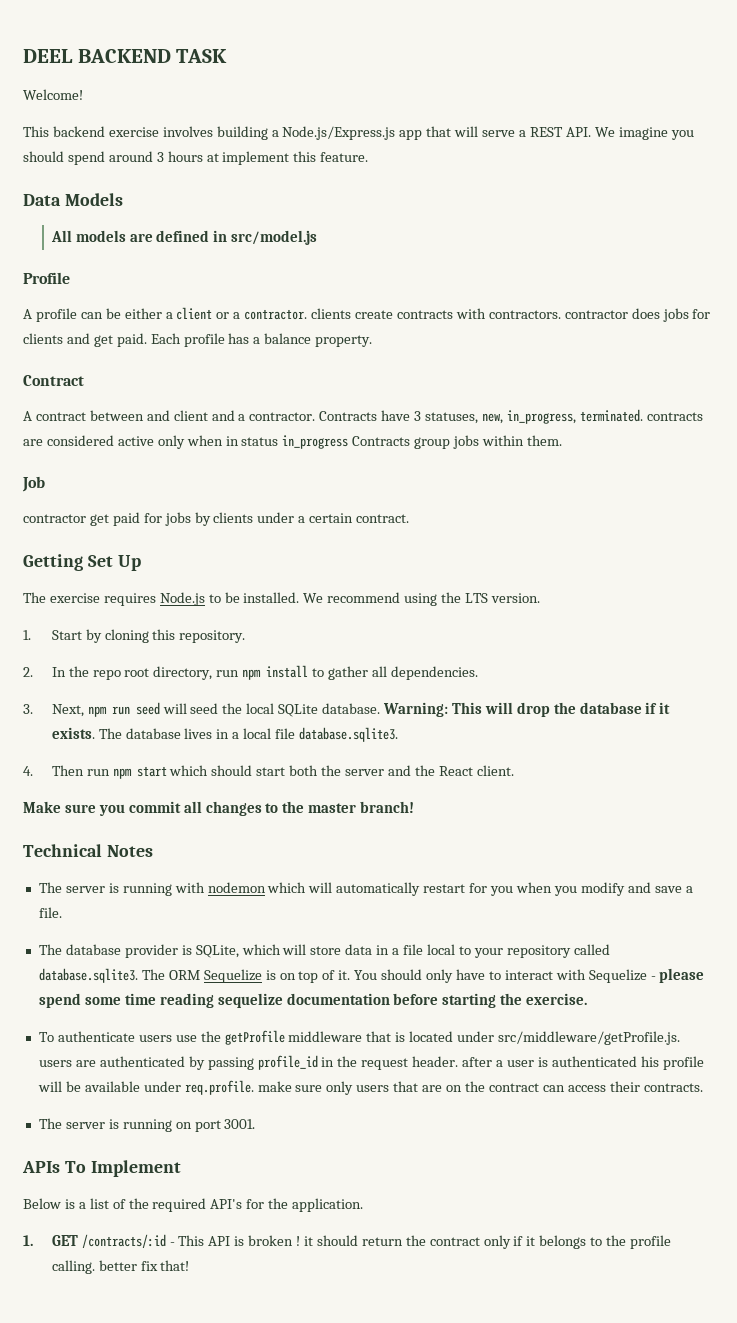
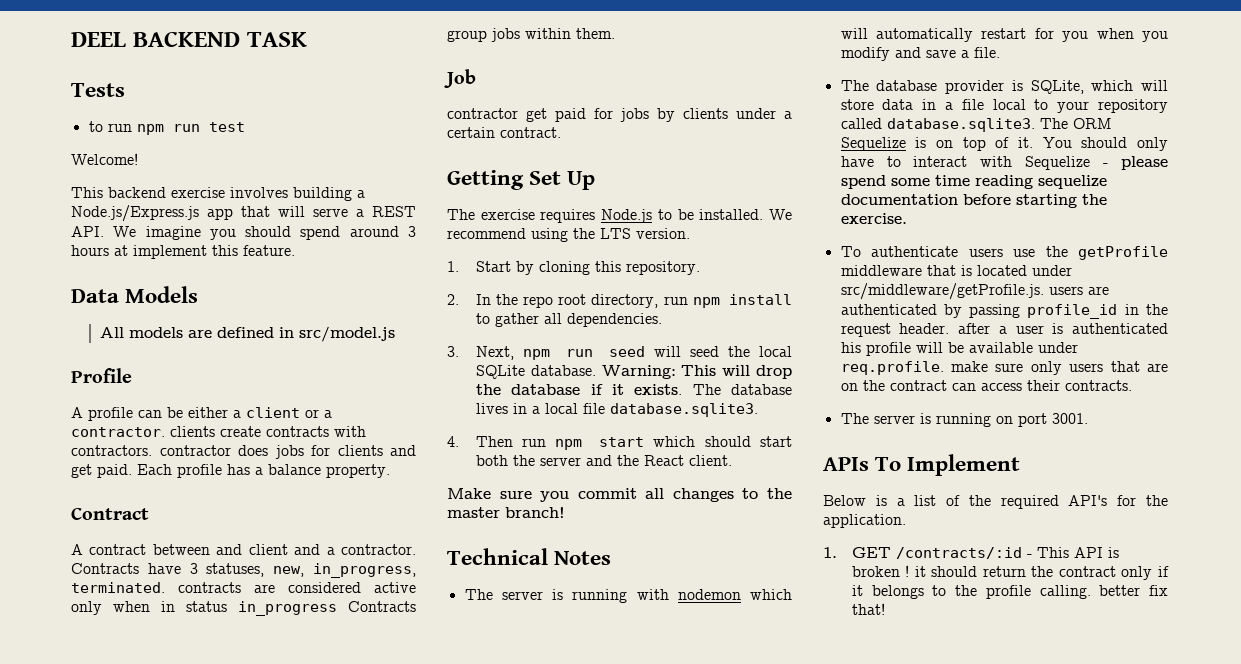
(228, 56) none -> [71,83,125,97] [88,121,245,135] // Tests // to run npm run test

